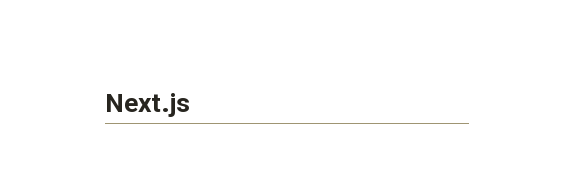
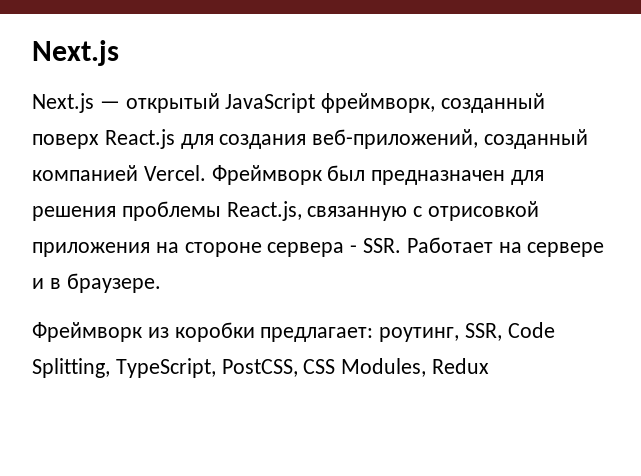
[105,93,190,117] Next.js -> [32,40,119,66] [32,93,546,113] [32,129,589,149] [32,165,545,185] [32,201,540,221] [32,237,605,257] [32,273,161,293] [32,322,555,342] [32,358,490,378] Next.js // Next.js — открытый JavaScript фреймворк, созданный поверх React.js для создания веб-приложений, созданный компанией Vercel. Фреймворк был предназначен для решения проблемы React.js, связанную с отрисовкой приложения на стороне сервера - SSR. Работает на сервере и в браузере. // Фреймворк из коробки предлагает: роутинг, SSR, Code Splitting, TypeScript, PostCSS, CSS Modules, Redux

